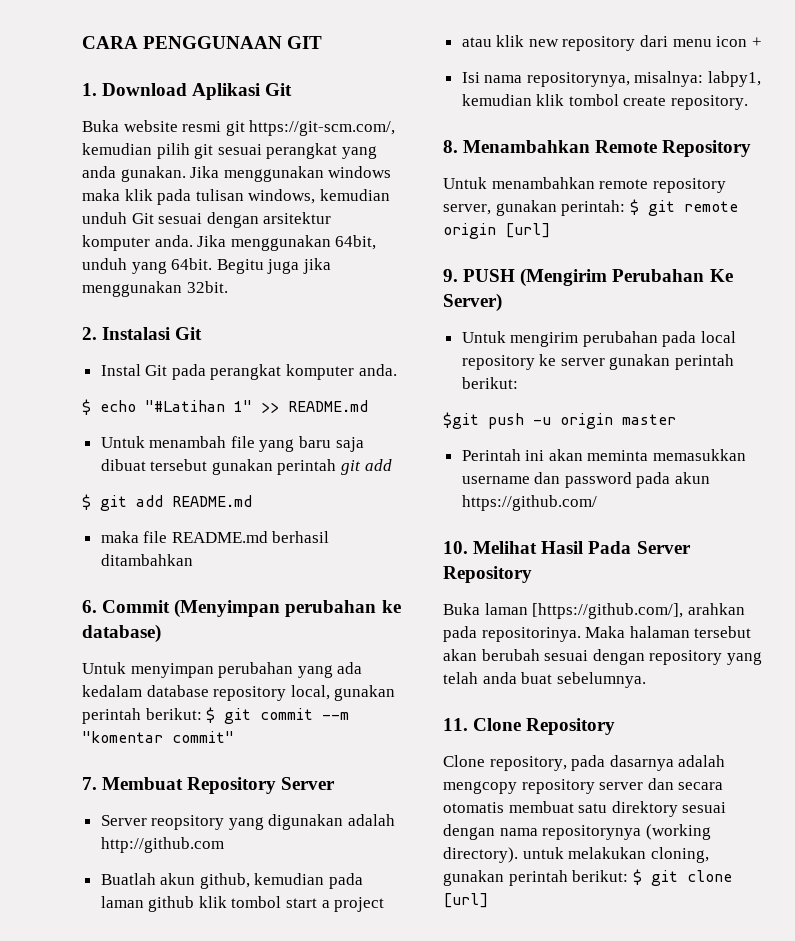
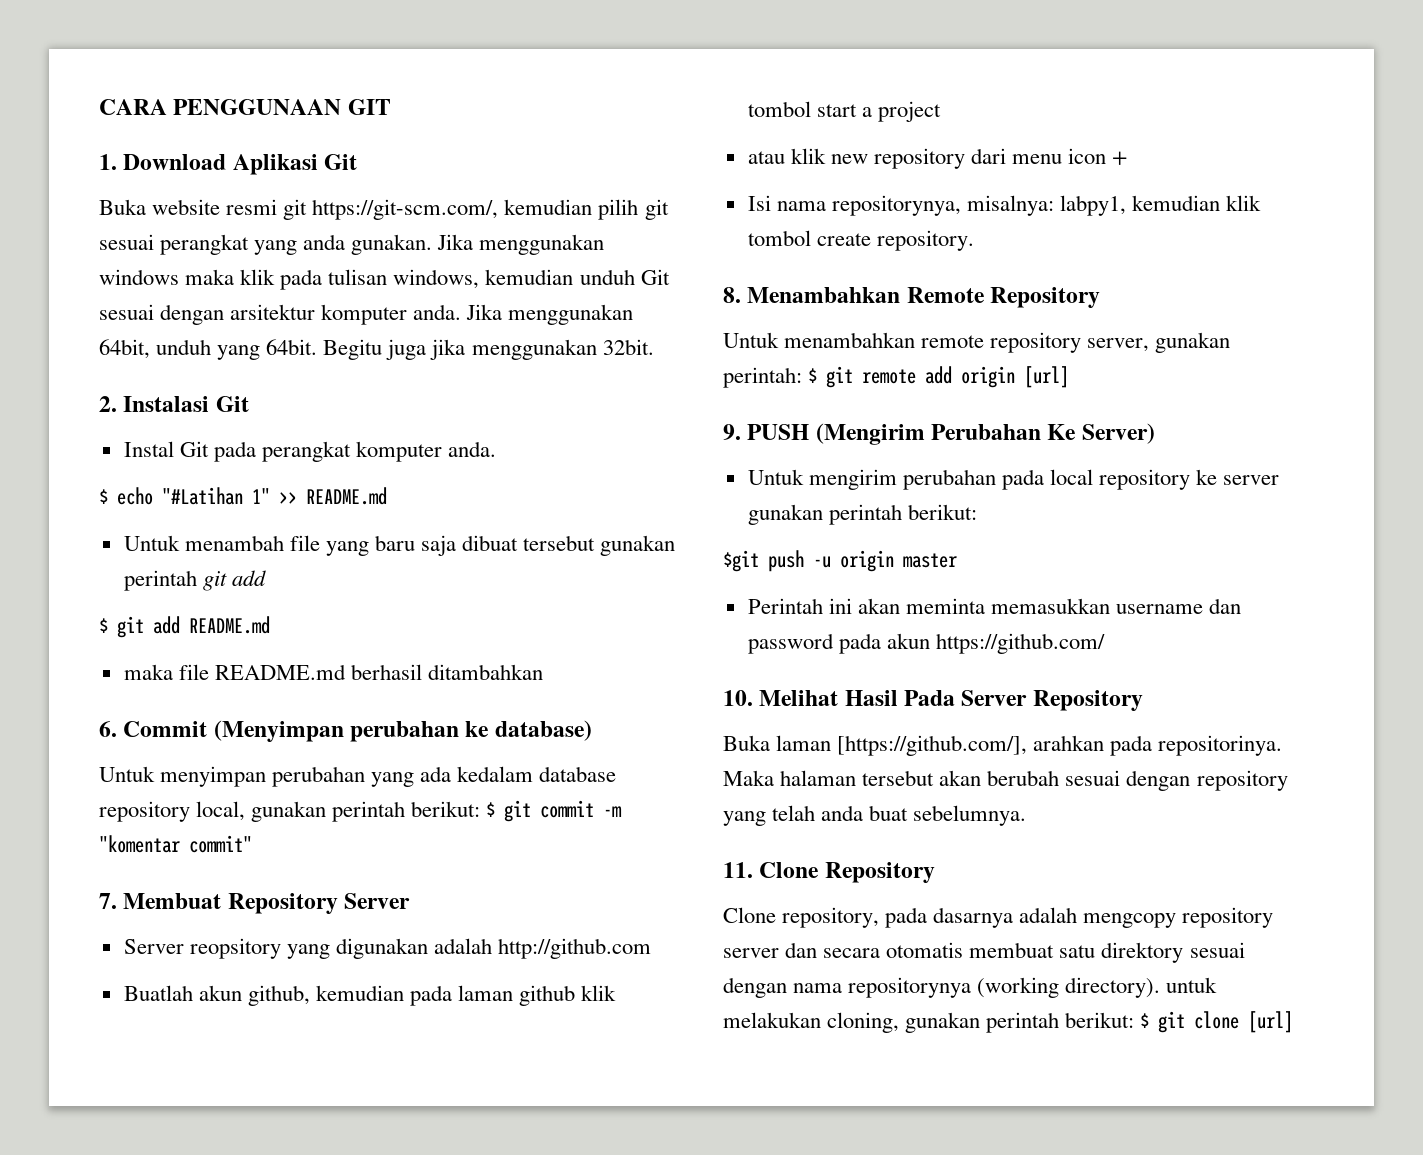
[322,712,350,720] --m -> [603,806,623,817] -m
(738, 206) none -> [925,366,953,384] add

